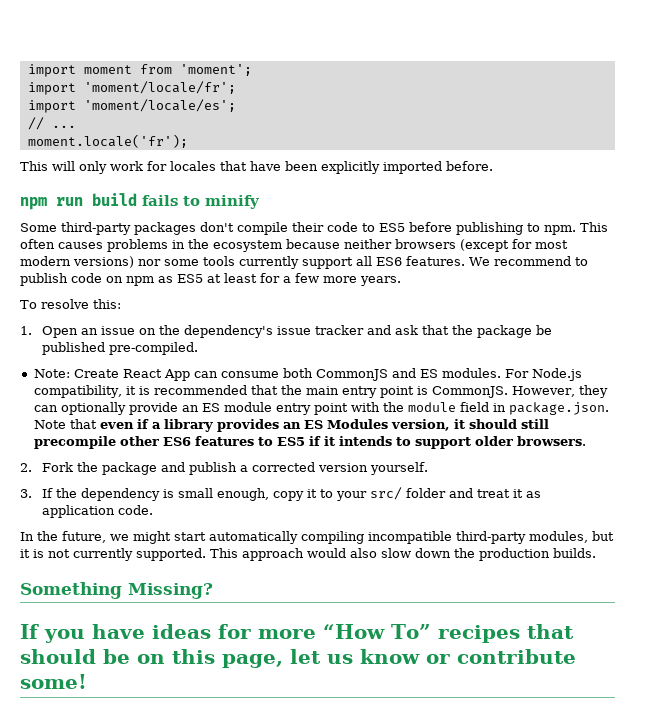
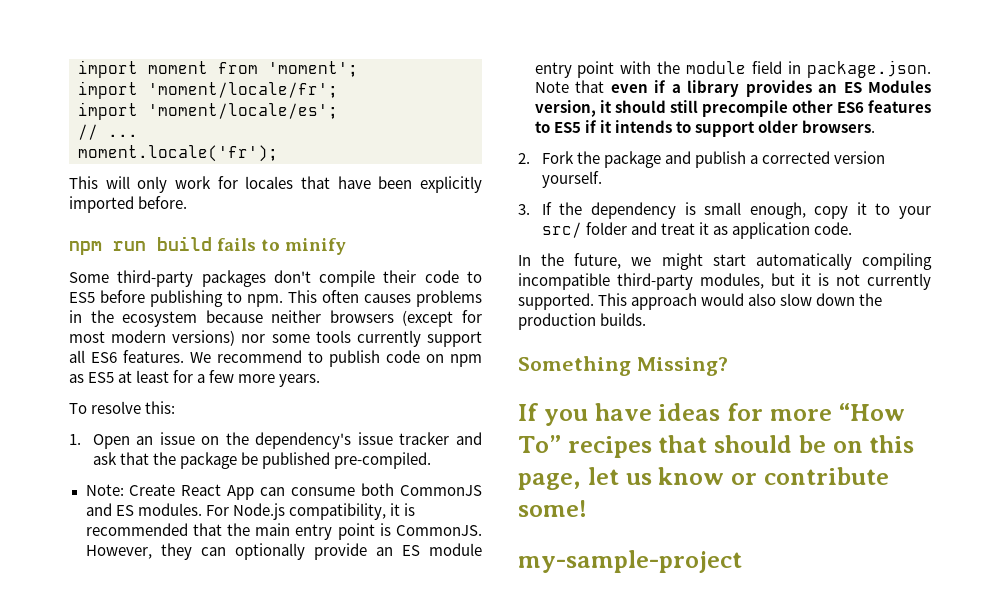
(87, 681) none -> [518,550,742,573] // my-sample-project

